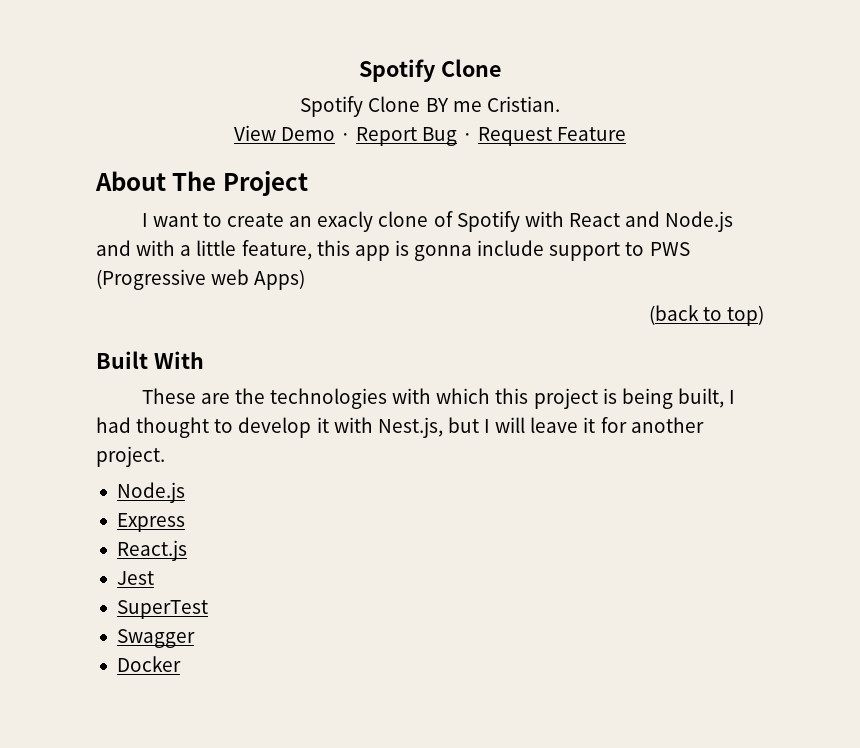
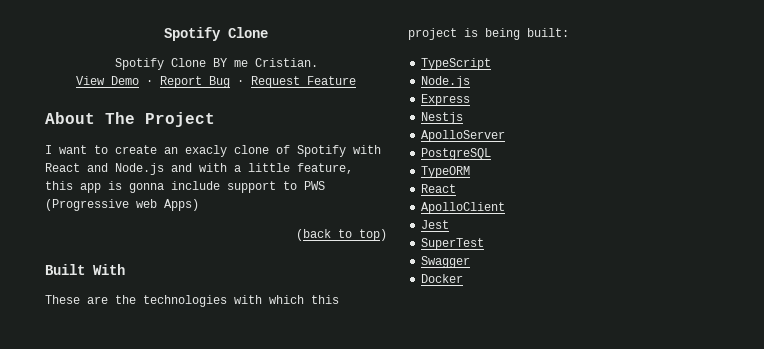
[677,388,736,408] [96,417,704,438] [96,446,165,467] [116,482,185,503] [116,513,185,532] [116,540,187,561] built, I had thought to develop it with Nest.js, but I will leave it for another project. // Node.js // Express // React.js -> [527,28,569,37] [421,58,492,70] [421,76,471,88] [421,94,471,106] [421,112,464,124] [421,130,506,142] [421,148,492,160] [421,166,471,178] [421,184,457,193] [421,202,506,214] built: // TypeScript // Node.js // Express // Nestjs // ApolloServer // PostgreSQL // TypeORM // React // ApolloClient

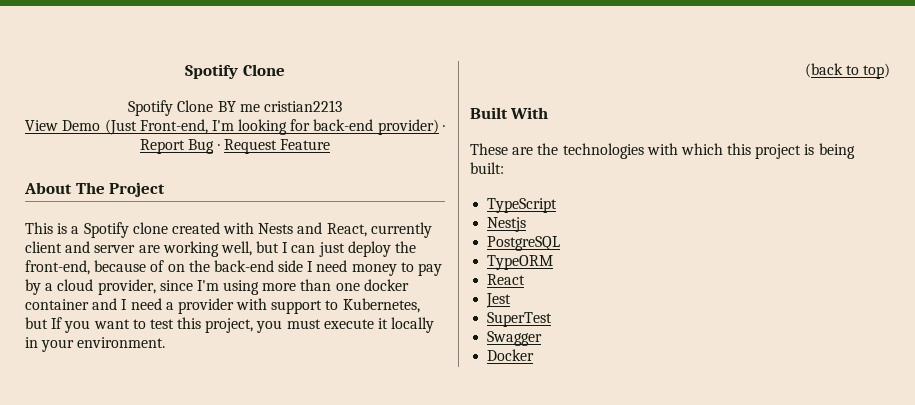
[254,58,318,67] Cristian. -> [263,100,342,112] cristian2213
(139, 80) none -> [104,119,439,135] (Just Front-end, I'm looking for back-end provider)
[45,145,381,157] [45,163,353,175] [45,181,325,193] [45,199,199,211] I want to create an exacly clone of Spotify with React and Node.js and with a little feature, this app is gonna include support to PWS (Progressive web Apps) -> [25,222,432,238] [25,241,417,257] [25,260,443,276] [25,279,409,295] [25,298,420,314] [25,317,435,333] [25,337,166,352] This is a Spotify clone created with Nests and React, currently client and server are working well, but I can just deploy the front-end, because of on the back-end side I need money to pay by a cloud provider, since I'm using more than one docker container and I need a provider with support to Kubernetes, but If you want to test this project, you must execute it locally in your environment.
[421,76,471,88] [421,94,471,106] // Node.js // Express -> (558, 205) none
[421,130,506,142] // ApolloServer -> (527, 224) none
[421,202,506,214] // ApolloClient -> (526, 279) none

